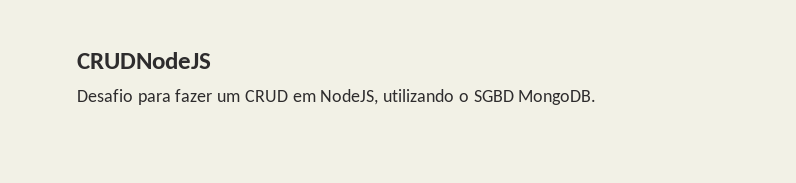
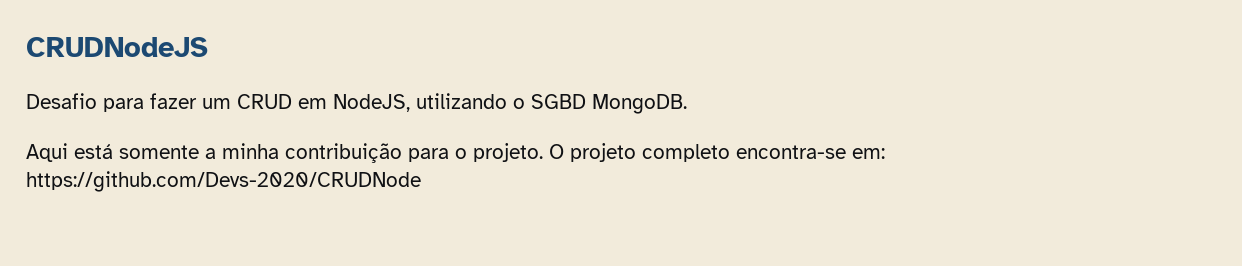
(597, 97) none -> [26,143,885,163] [26,171,421,192] // Aqui está somente a minha contribuição para o projeto. O projeto completo encontra-se em: https://github.com/Devs-2020/CRUDNode

